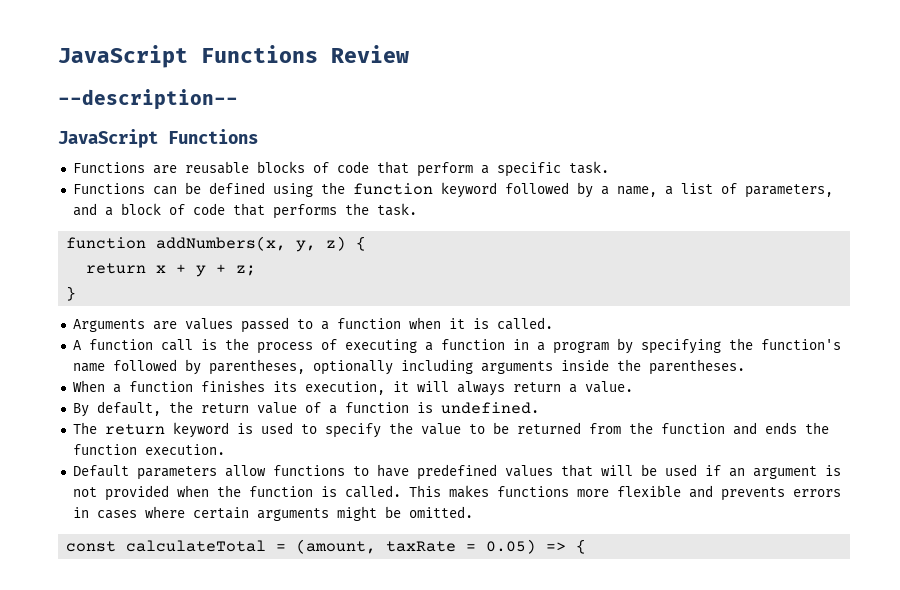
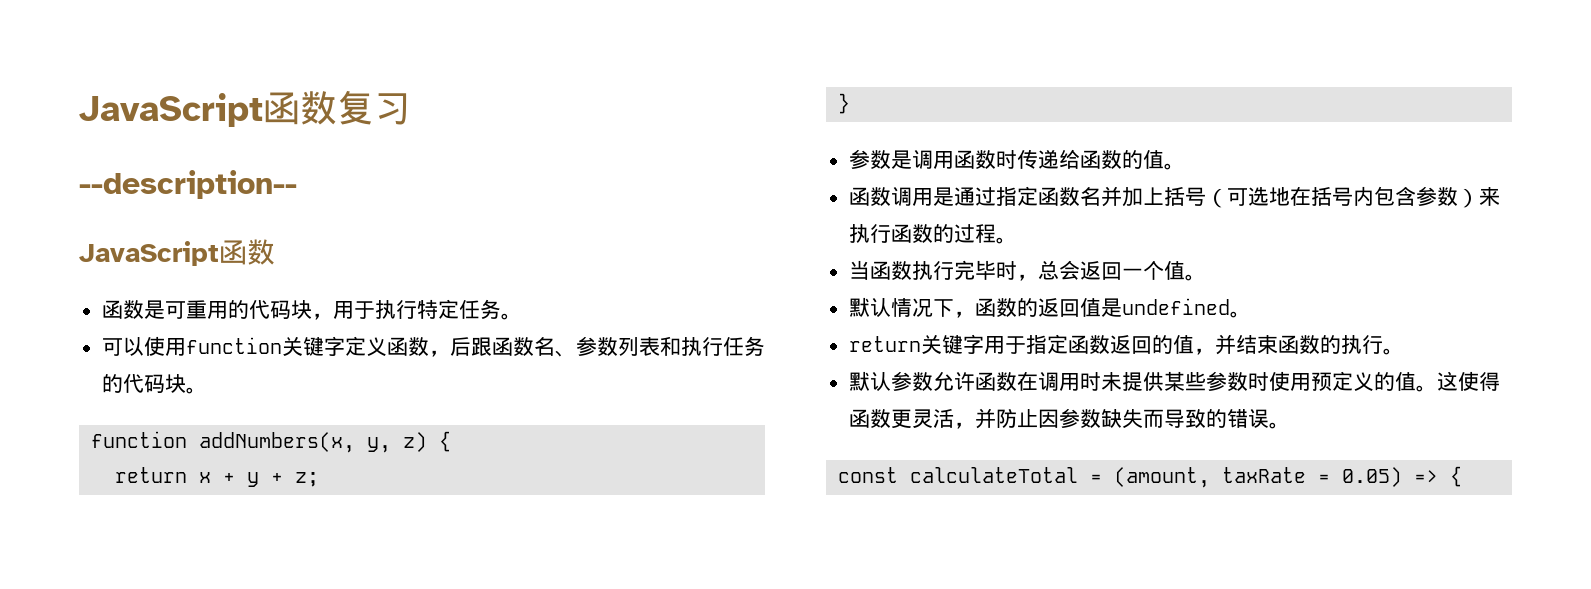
[58,45,409,68] JavaScript Functions Review -> [79,90,411,127] JavaScript函数复习
[168,129,258,144] [72,161,609,177] [72,182,833,198] [72,203,417,219] Functions // Functions are reusable blocks of code that perform a specific task. // Functions can be defined using the function keyword followed by a name, a list of parameters, and a block of code that performs the task. -> [219,239,275,265] [101,299,522,320] [101,336,765,357] [101,374,207,394] 函数 // 函数是可重用的代码块，用于执行特定任务。 // 可以使用function关键字定义函数，后跟函数名、参数列表和执行任务的代码块。
[72,317,553,333] [72,338,841,354] [72,359,745,375] [72,380,633,396] [72,401,539,417] [72,422,829,438] [72,444,225,455] [72,464,841,480] [72,485,841,501] [72,506,473,521] Arguments are values passed to a function when it is called. // A function call is the process of executing a function in a program by specifying the function's name followed by parentheses, optionally including arguments inside the parentheses. // When a function finishes its execution, it will always return a value. // By default, the return value of a function is undefined. // The return keyword is used to specify the value to be returned from the function and ends the function execution. // Default parameters allow functions to have predefined values that will be used if an argument is not provided when the function is called. This makes functions more flexible and prevents errors in cases where certain arguments might be omitted. -> [848,149,1185,170] [848,186,1500,208] [848,224,1017,244] [848,260,1206,281] [848,297,1251,318] [848,334,1404,355] [848,371,1500,392] [848,408,1290,429] 参数是调用函数时传递给函数的值。 // 函数调用是通过指定函数名并加上括号（可选地在括号内包含参数）来执行函数的过程。 // 当函数执行完毕时，总会返回一个值。 // 默认情况下，函数的返回值是undefined。 // return关键字用于指定函数返回的值，并结束函数的执行。 // 默认参数允许函数在调用时未提供某些参数时使用预定义的值。这使得函数更灵活，并防止因参数缺失而导致的错误。

